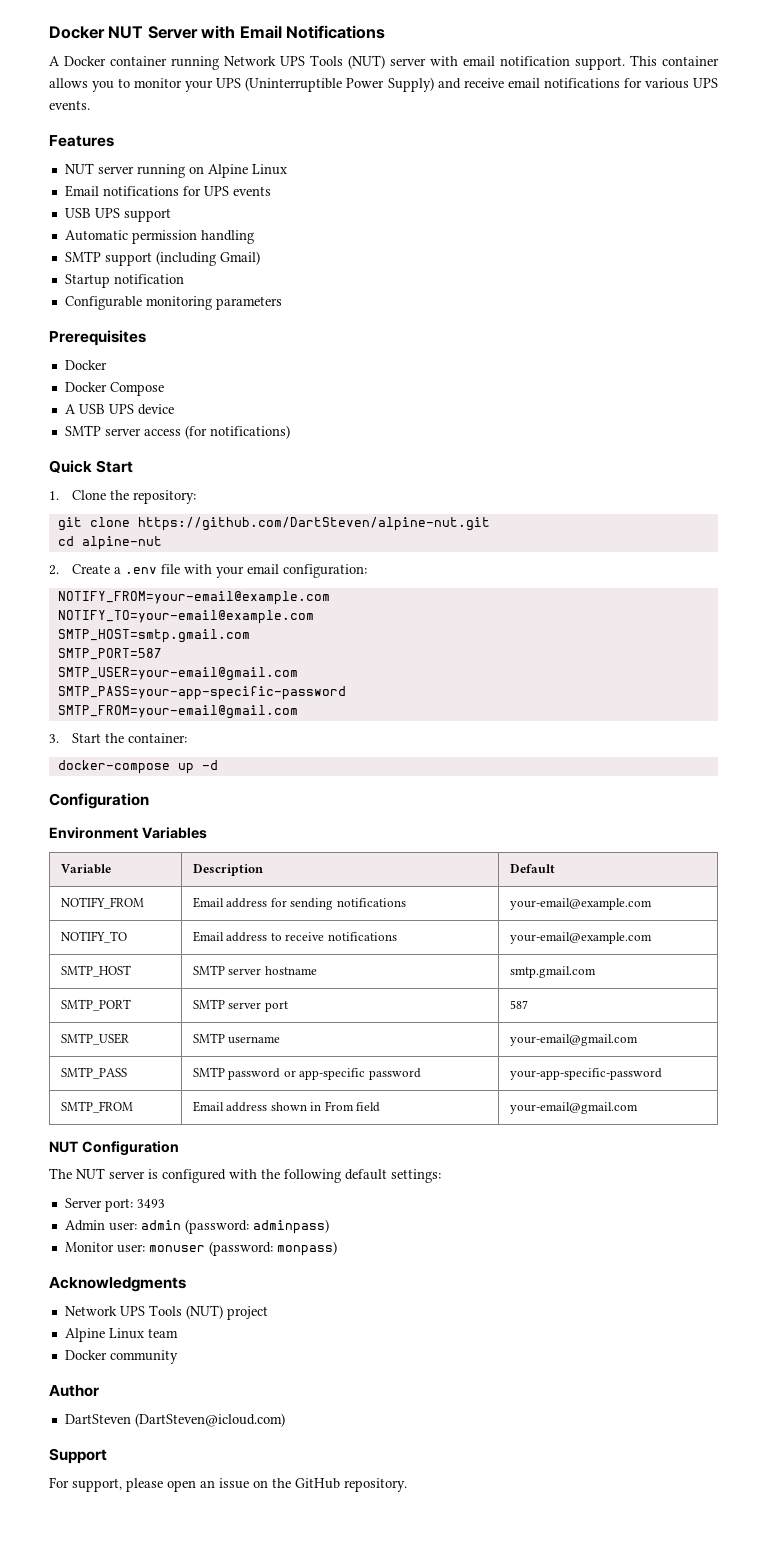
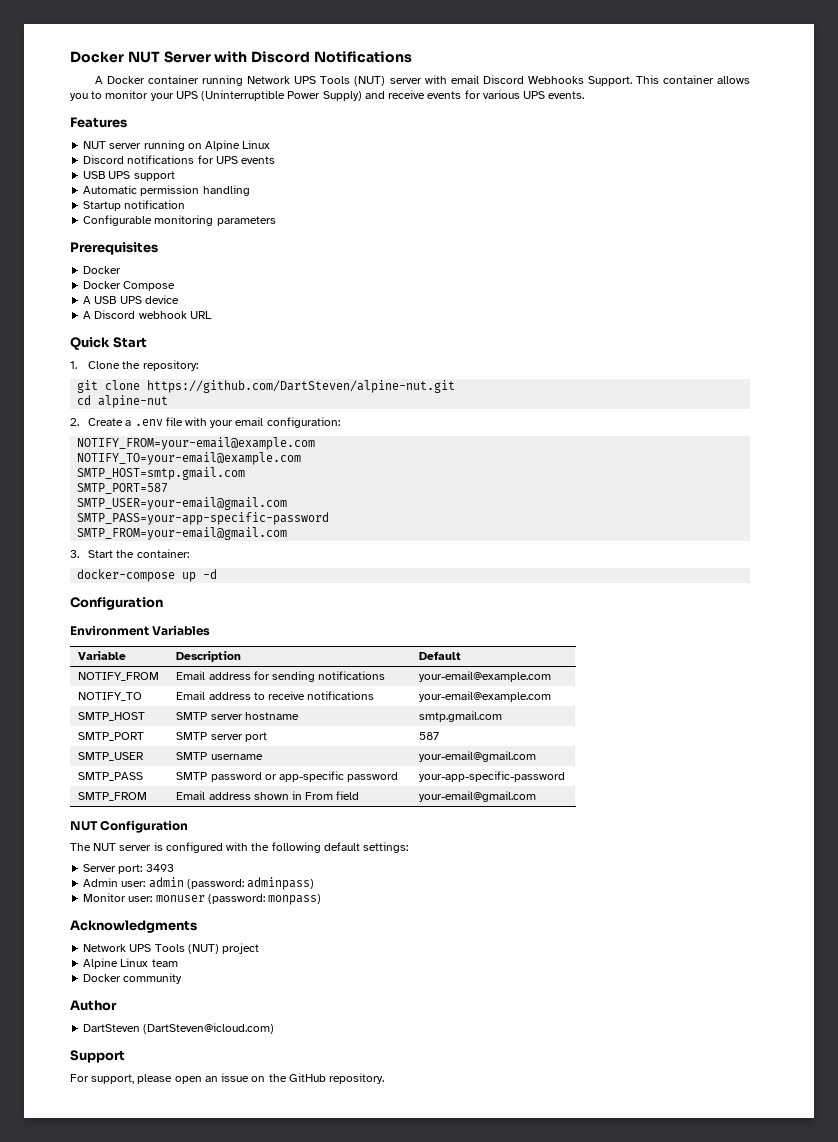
[239,25,282,39] Email -> [251,51,311,63] Discord
[500,56,625,70] notification support. -> [482,75,632,86] Discord Webhooks Support.
[507,78,620,88] email notifications -> [427,91,462,99] events
[64,185,99,197] Email -> [83,155,125,164] Discord
[64,251,260,266] // SMTP support (including Gmail) -> (250, 190) none
[64,425,290,439] SMTP server access (for notifications) -> [83,310,212,319] A Discord webhook URL

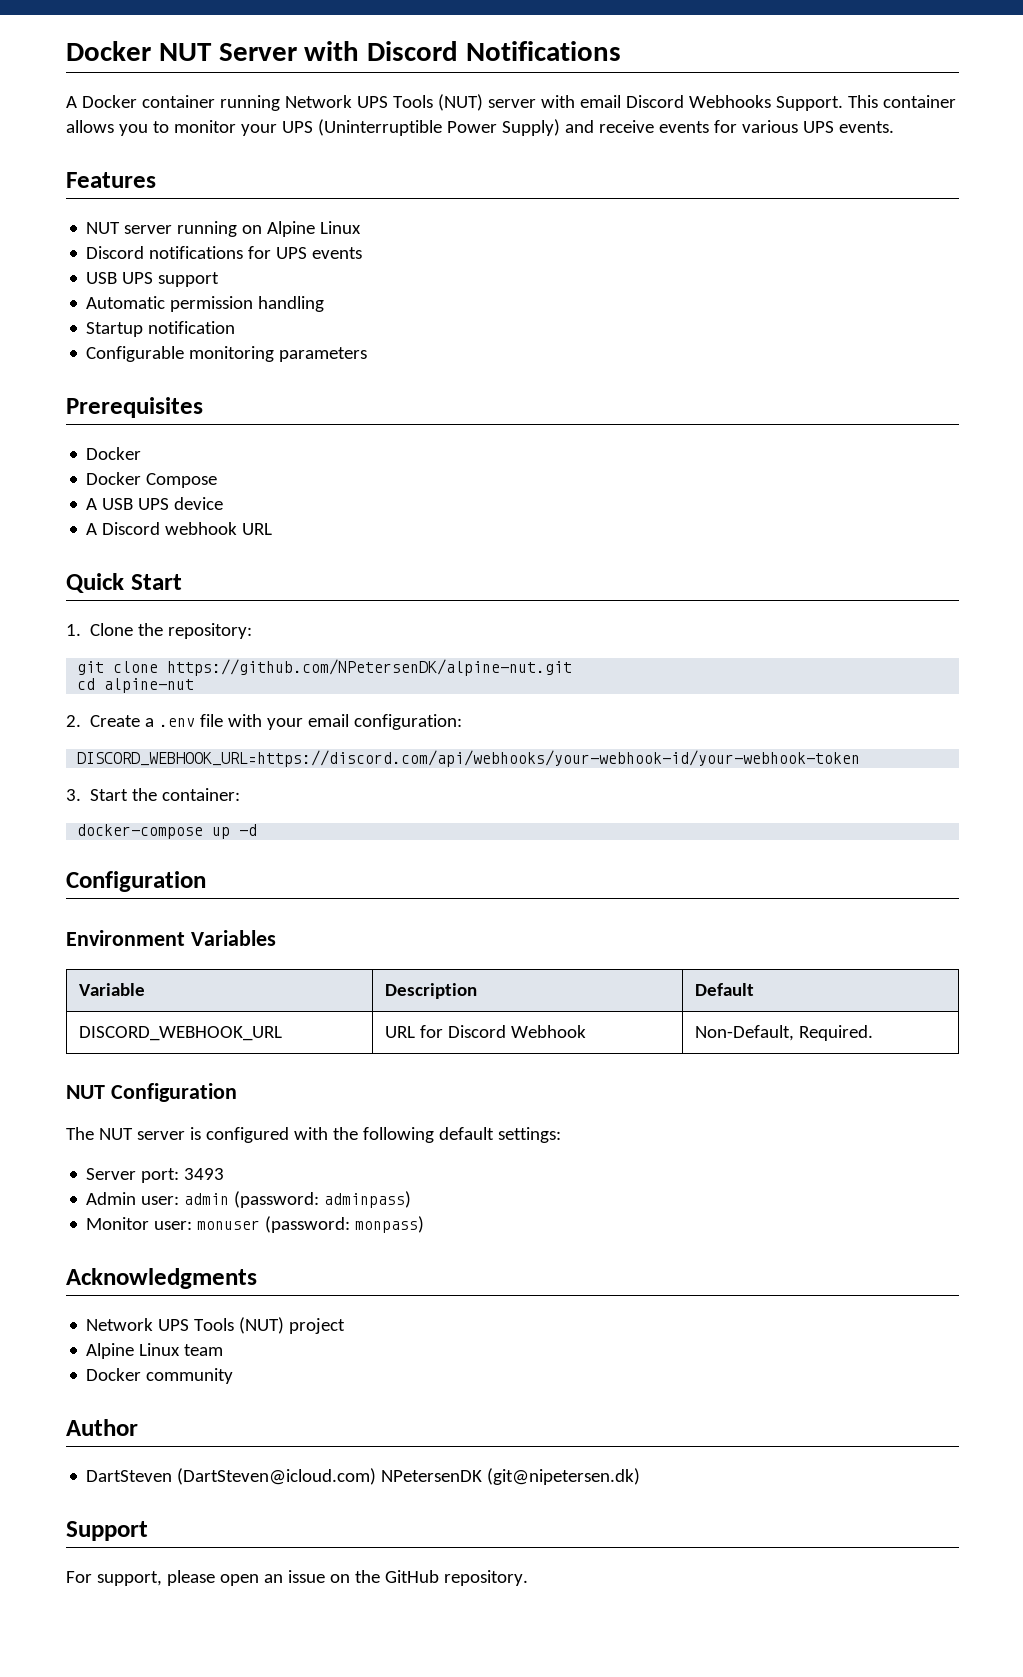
[147,380,456,393] https://github.com/DartSteven/alpine-nut.git -> [167,659,573,676] https://github.com/NPetersenDK/alpine-nut.git
[77,437,316,450] [77,452,302,465] [77,467,246,480] [77,483,169,494] [77,497,288,510] [77,512,330,525] [77,527,288,540] NOTIFY_FROM=your-email@example.com // NOTIFY_TO=your-email@example.com // SMTP_HOST=smtp.gmail.com // SMTP_PORT=587 // SMTP_USER=your-email@gmail.com // SMTP_PASS=your-app-specific-password // SMTP_FROM=your-email@gmail.com -> [77,750,861,767] DISCORD_WEBHOOK_URL=https://discord.com/api/webhooks/your-webhook-id/your-webhook-token
[78,672,160,681] [176,671,386,682] [419,671,552,682] [78,692,143,701] [176,691,375,700] [419,691,552,702] [78,712,146,721] [176,712,299,720] [419,711,503,722] [78,732,145,741] [176,732,267,742] [419,732,440,740] [78,752,145,761] [176,752,263,760] [419,751,537,762] [78,772,144,781] [176,771,399,782] [419,771,566,782] [78,792,148,801] [176,791,360,800] [419,791,537,802] NOTIFY_FROM | Email address for sending notifications | your-email@example.com // NOTIFY_TO | Email address to receive notifications | your-email@example.com // SMTP_HOST | SMTP server hostname | smtp.gmail.com // SMTP_PORT | SMTP server port | 587 // SMTP_USER | SMTP username | your-email@gmail.com // SMTP_PASS | SMTP password or app-specific password | your-app-specific-password // SMTP_FROM | Email address shown in From field | your-email@gmail.com -> [79,1026,283,1041] [385,1025,587,1038] [695,1025,874,1041] DISCORD_WEBHOOK_URL | URL for Discord Webhook | Non-Default, Required.
(275, 1028) none -> [381,1468,641,1485] NPetersenDK (git@nipetersen.dk)

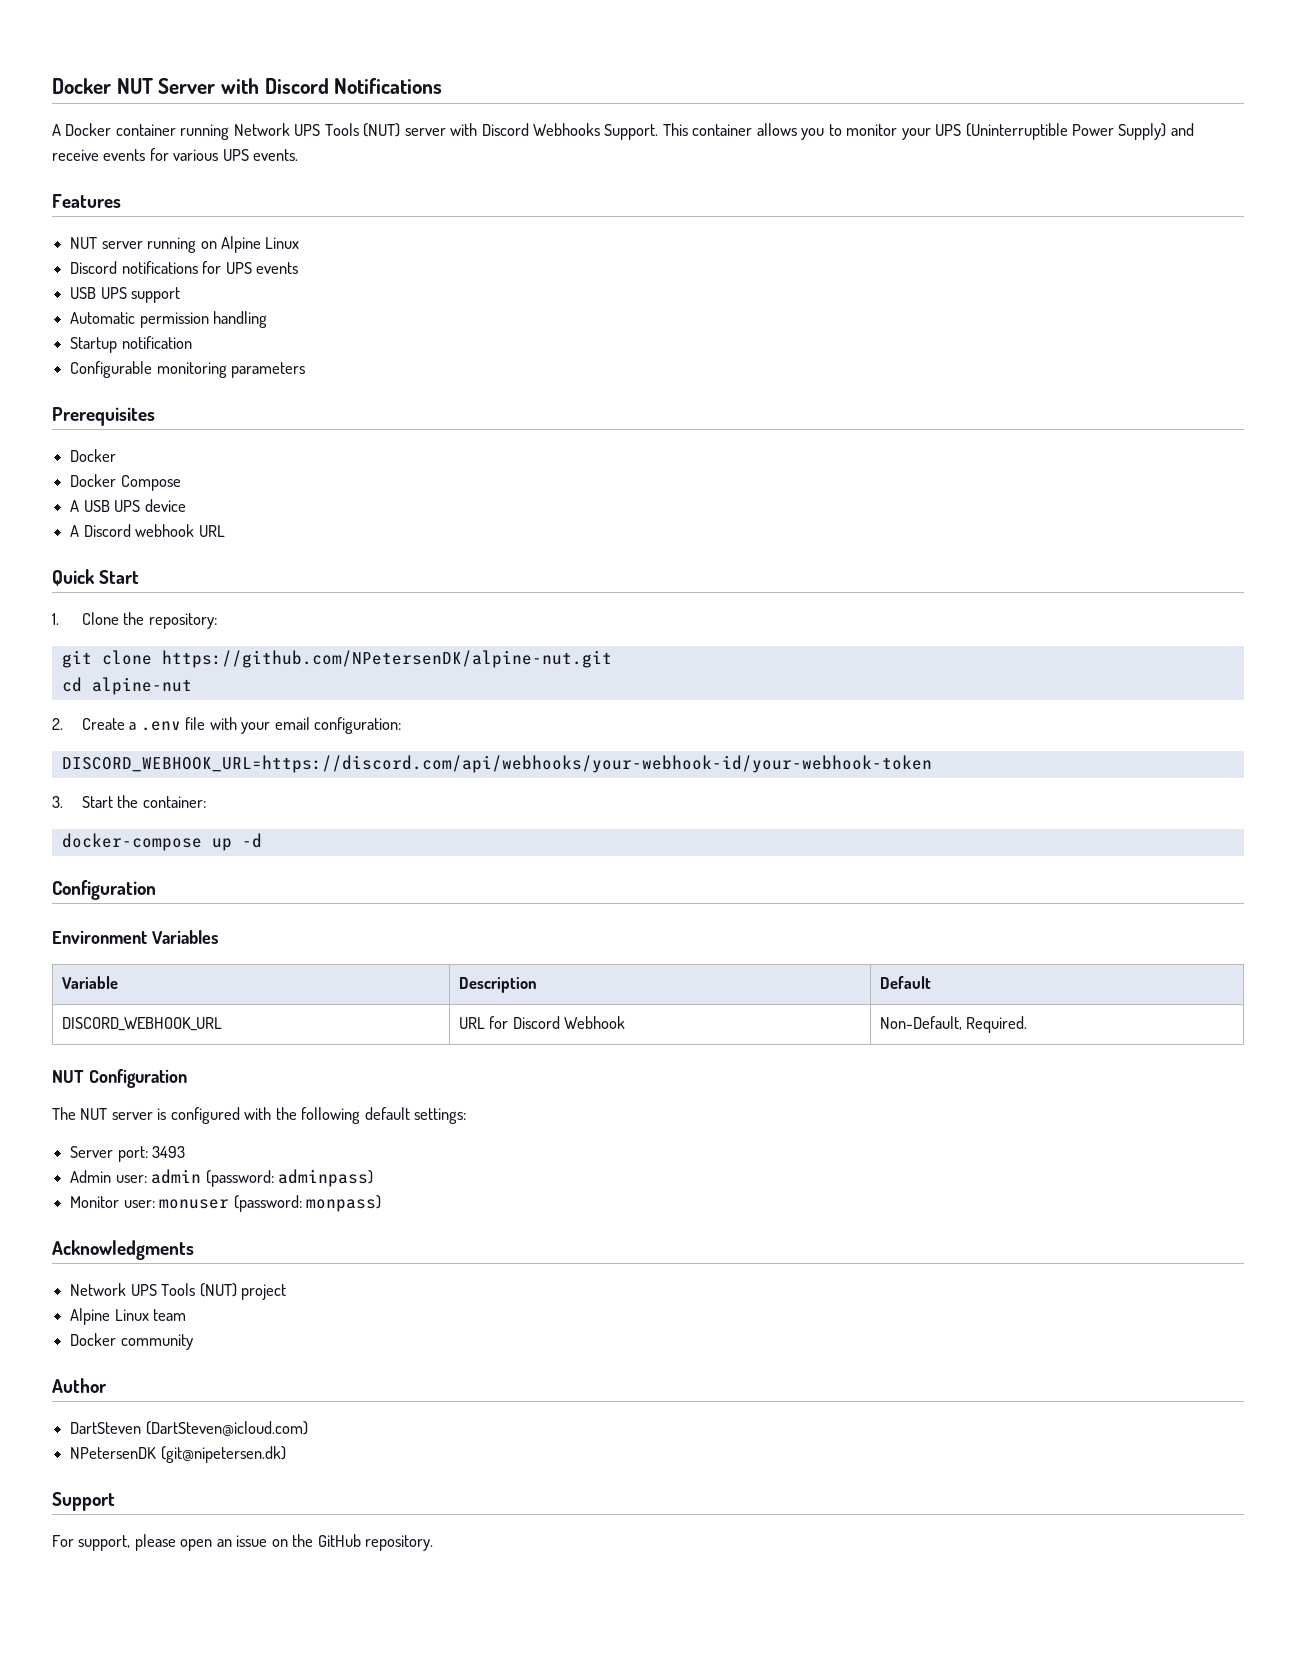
[579,95,621,108] email -> (478, 129) none
(377, 1476) none -> (308, 1428) //

